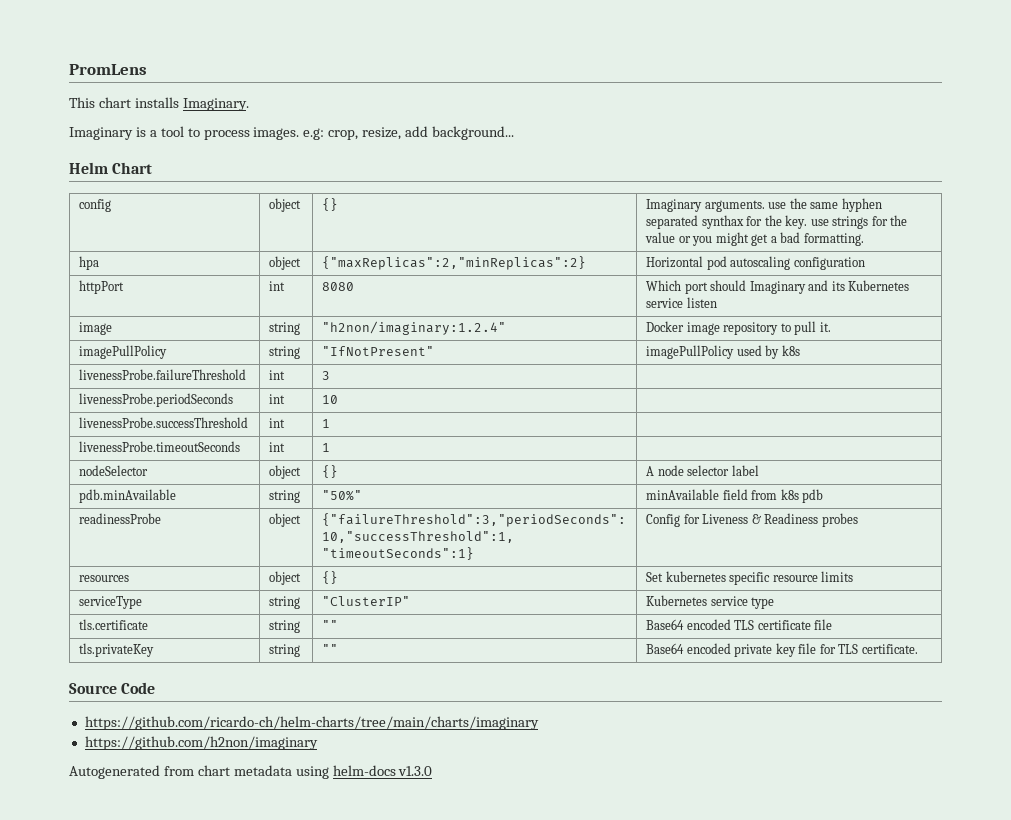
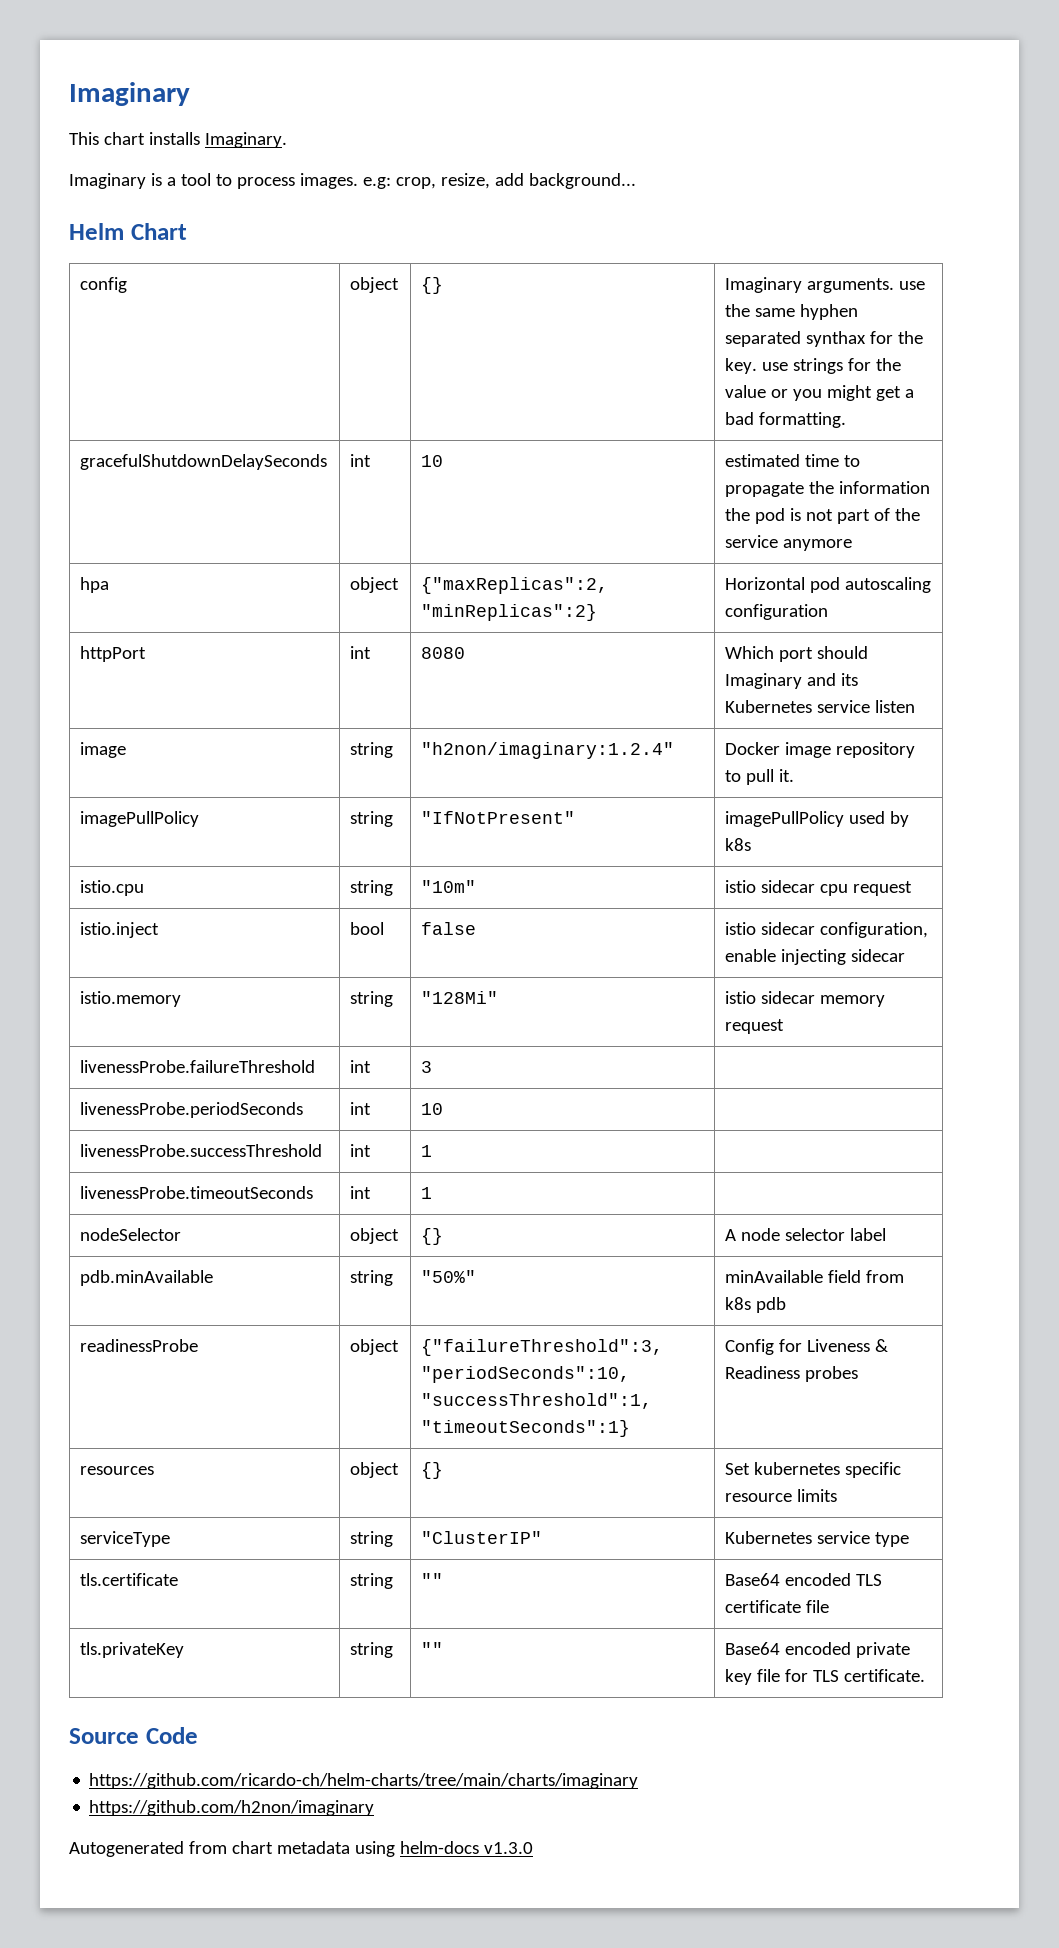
[69,64,147,75] PromLens -> [69,82,190,106] Imaginary
(864, 239) none -> [80,454,328,470] [350,454,372,467] [421,455,444,467] [725,454,861,467] [725,481,931,497] [725,508,921,524] [725,535,853,551] // gracefulShutdownDelaySeconds | int | 10 | estimated time to propagate the information the pod is not part of the service anymore
(800, 350) none -> [80,880,145,896] [350,880,394,896] [421,880,477,893] [725,880,913,896] [80,922,160,938] [350,922,385,935] [421,922,477,935] [725,922,929,938] [725,949,906,965] [80,991,182,1007] [350,991,394,1007] [421,991,499,1004] [725,991,886,1007] [725,1019,785,1034] // istio.cpu | string | "10m" | istio sidecar cpu request // istio.inject | bool | false | istio sidecar configuration, enable injecting sidecar // istio.memory | string | "128Mi" | istio sidecar memory request

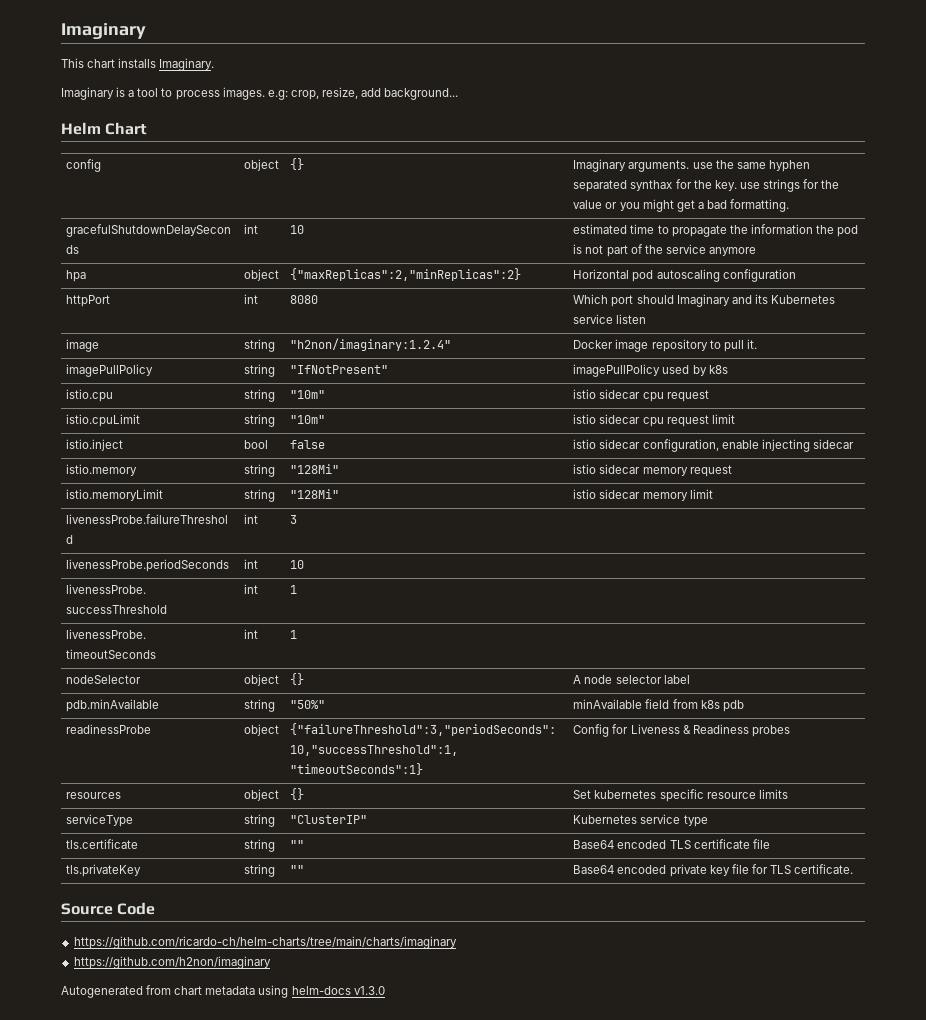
(913, 888) none -> [66,414,141,427] [244,414,276,427] [290,415,326,424] [573,414,735,427] // istio.cpuLimit | string | "10m" | istio sidecar cpu request limit
(785, 1026) none -> [66,489,164,501] [244,489,276,502] [290,489,340,499] [573,489,713,501] // istio.memoryLimit | string | "128Mi" | istio sidecar memory limit

